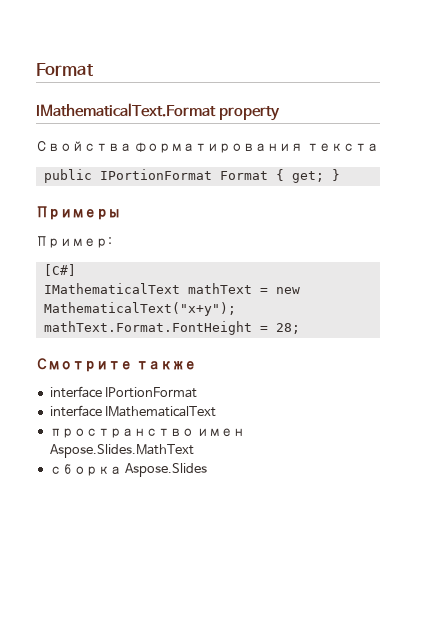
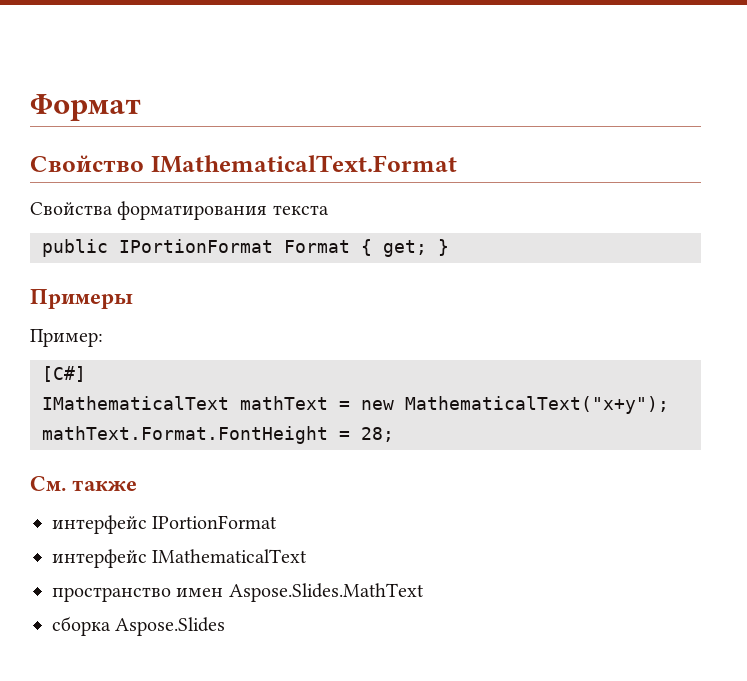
[36,63,94,76] Format // -> [30,94,141,121] [30,155,144,172] Формат // Свойство
[218,106,280,121] property -> (457, 164) none
[36,358,132,372] Смотрите -> [30,476,66,491] См.
[49,386,102,398] interface -> [52,515,147,534] интерфейс
[49,405,102,417] interface -> [52,549,147,568] интерфейс

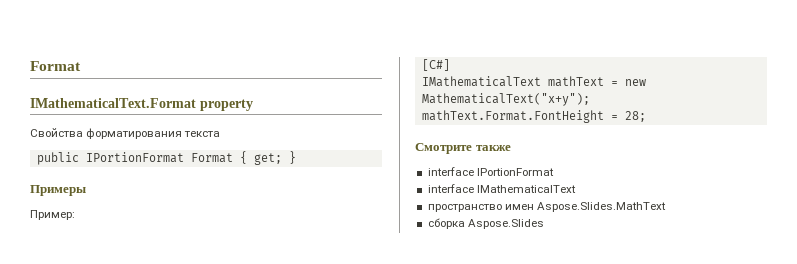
[30,94,141,121] [30,155,144,172] Формат // Свойство -> [30,61,81,71] Format //
(457, 164) none -> [200,99,253,111] property
[30,476,66,491] См. -> [415,143,472,154] Смотрите
[52,515,147,534] интерфейс -> [427,167,474,176] interface
[52,549,147,568] интерфейс -> [427,184,474,193] interface

